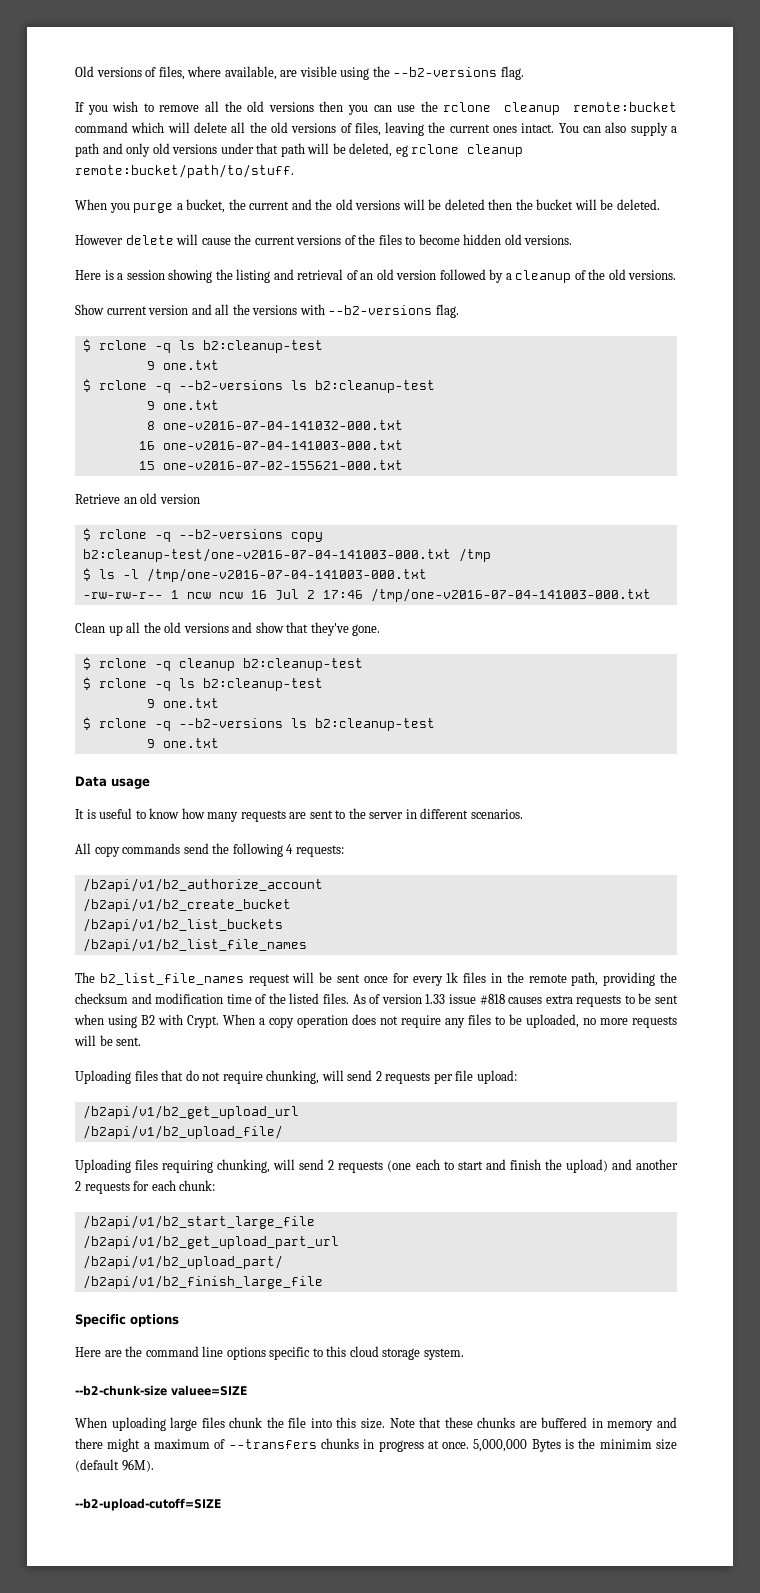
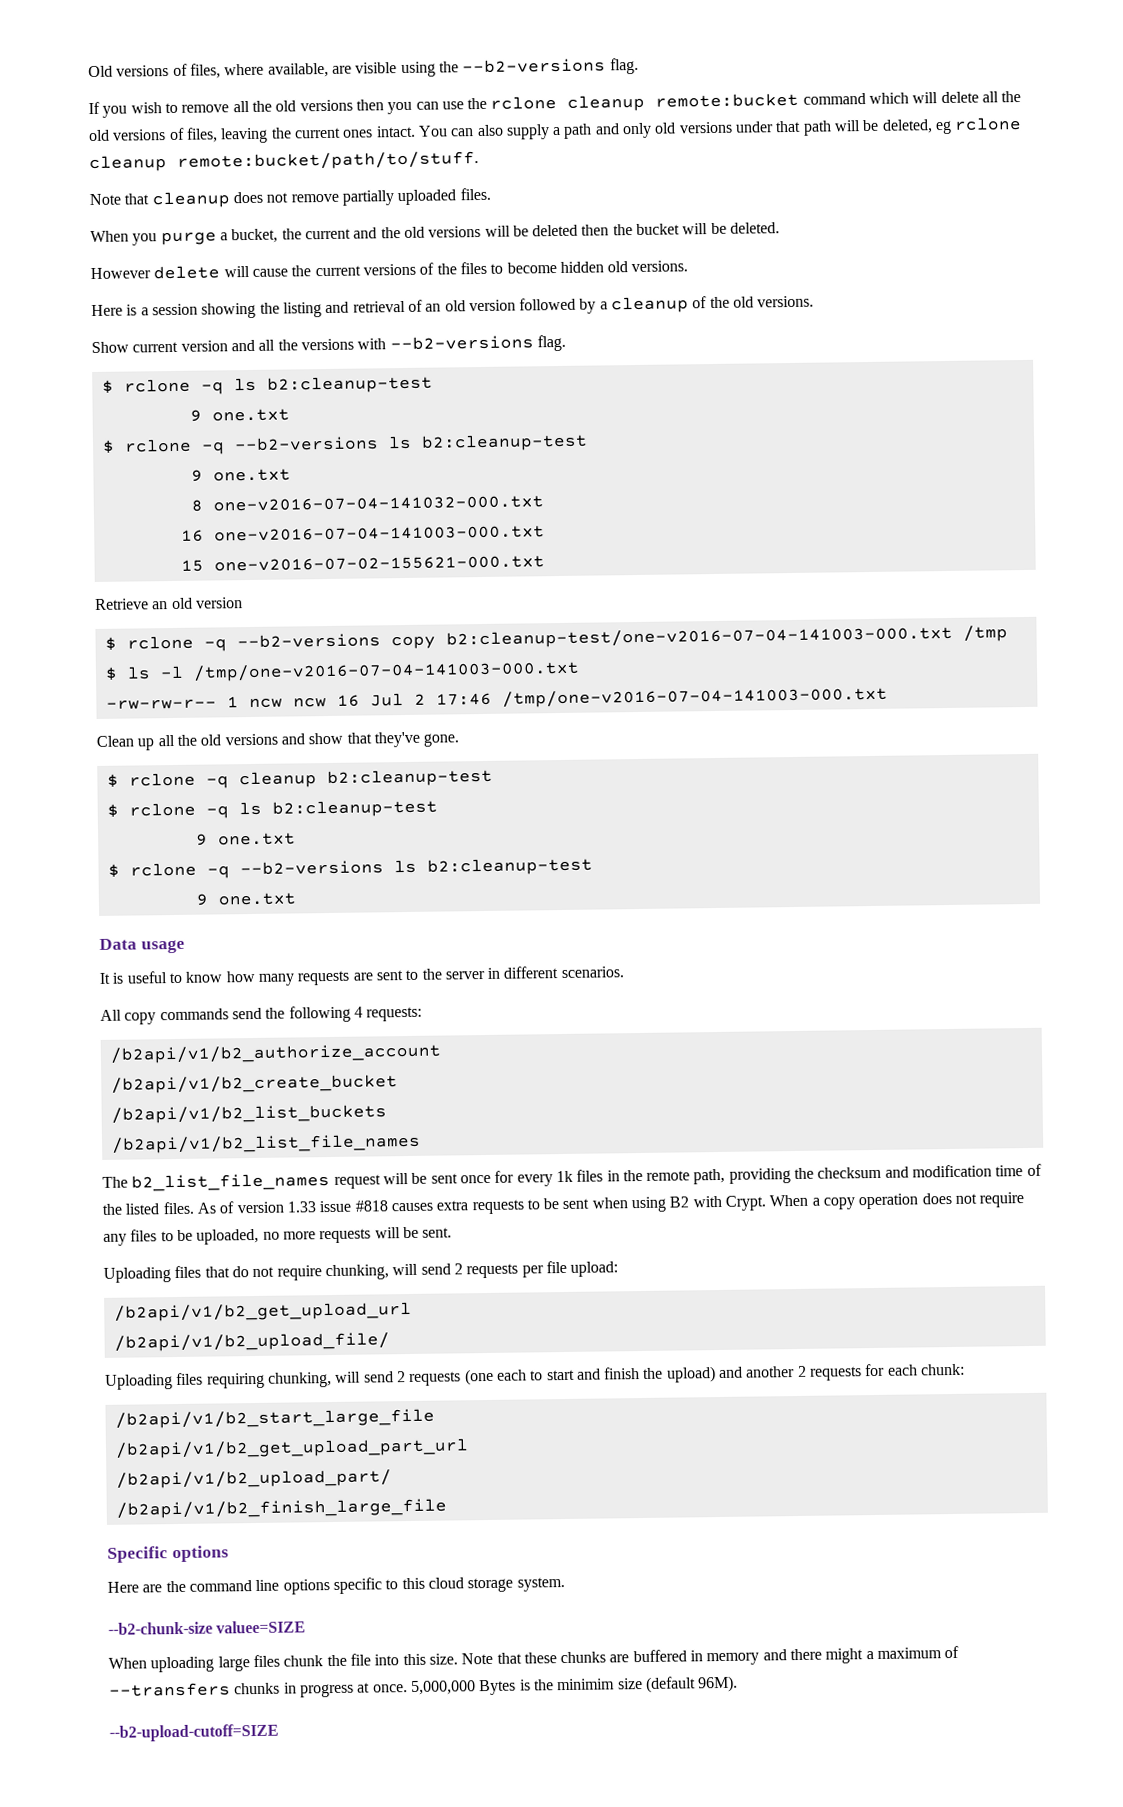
(294, 171) none -> [89,187,491,209] // Note that cleanup does not remove partially uploaded files.

